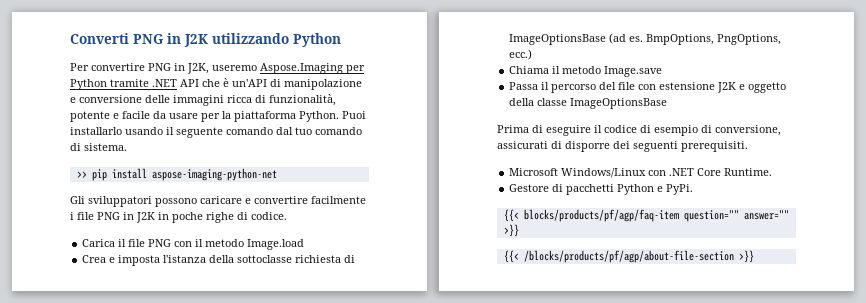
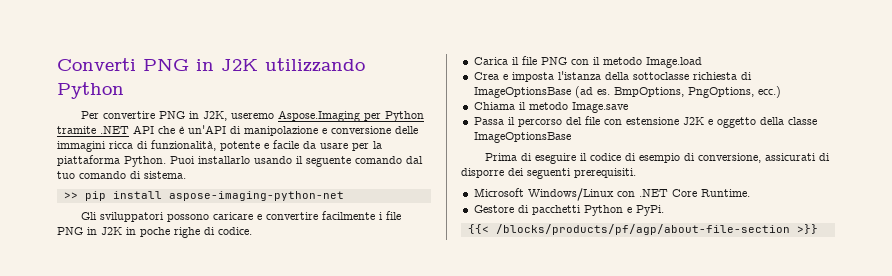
[503,209,789,222] [503,224,519,237] // {{< blocks/products/pf/agp/faq-item question="" answer="" >}} -> (664, 210) none

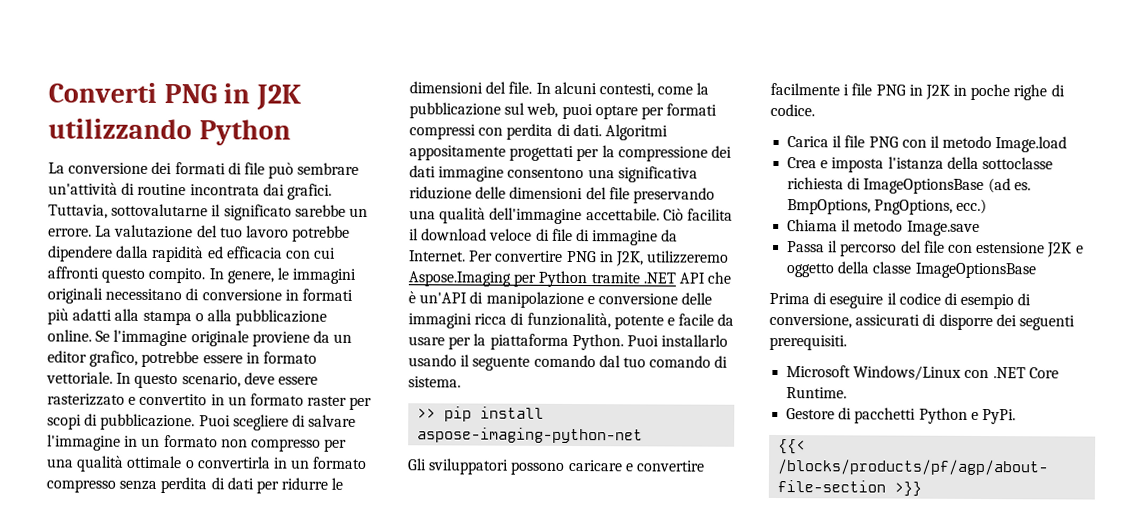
(124, 90) none -> [48,161,360,179] [48,182,332,200] [48,203,368,221] [48,224,351,242] [47,245,337,263] [47,266,357,284] [47,287,353,304] [47,308,328,326] [47,329,353,347] [47,350,317,368] [46,371,318,389] [47,393,373,411] [47,413,357,431] [47,434,348,452] [46,455,368,472] [46,476,344,494] [409,81,710,98] [409,102,718,120] [409,123,668,141] [409,145,732,162] [409,165,698,183] [409,186,715,204] [409,207,733,225] [409,228,679,246] [408,250,466,262] La conversione dei formati di file può sembrare un'attività di routine incontrata dai grafici. Tuttavia, sottovalutarne il significato sarebbe un errore. La valutazione del tuo lavoro potrebbe dipendere dalla rapidità ed efficacia con cui affronti questo compito. In genere, le immagini originali necessitano di conversione in formati più adatti alla stampa o alla pubblicazione online. Se l'immagine originale proviene da un editor grafico, potrebbe essere in formato vettoriale. In questo scenario, deve essere rasterizzato e convertito in un formato raster per scopi di pubblicazione. Puoi scegliere di salvare l'immagine in un formato non compresso per una qualità ottimale o convertirla in un formato compresso senza perdita di dati per ridurre le dimensioni del file. In alcuni contesti, come la pubblicazione sul web, puoi optare per formati compressi con perdita di dati. Algoritmi appositamente progettati per la compressione dei dati immagine consentono una significativa riduzione delle dimensioni del file preservando una qualità dell'immagine accettabile. Ciò facilita il download veloce di file di immagine da Internet.
[231,113,275,119] useremo -> [646,250,730,264] utilizzeremo

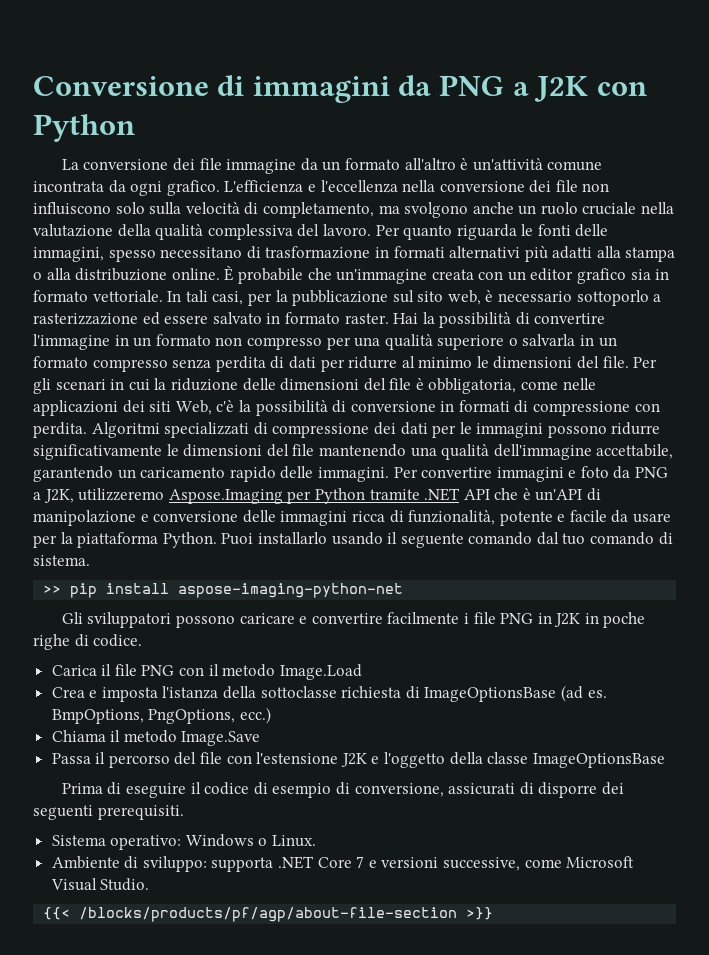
[48,82,302,111] [48,118,291,146] [48,161,360,179] [48,182,332,200] [48,203,368,221] [48,224,351,242] [47,245,337,263] [47,266,357,284] [47,287,103,304] Converti PNG in J2K utilizzando Python // La conversione dei formati di file può sembrare un'attività di routine incontrata dai grafici. Tuttavia, sottovalutarne il significato sarebbe un errore. La valutazione del tuo lavoro potrebbe dipendere dalla rapidità ed efficacia con cui affronti questo compito. In genere, le immagini originali -> [33,75,647,103] [33,114,135,142] [61,158,603,174] [33,180,610,196] [33,202,675,218] [33,224,609,240] [33,247,156,262] Conversione di immagini da PNG a J2K con Python // La conversione dei file immagine da un formato all'altro è un'attività comune incontrata da ogni grafico. L'efficienza e l'eccellenza nella conversione dei file non influiscono solo sulla velocità di completamento, ma svolgono anche un ruolo cruciale nella valutazione della qualità complessiva del lavoro. Per quanto riguarda le fonti delle immagini, spesso
[201,288,353,301] conversione in formati -> [265,246,521,259] trasformazione in formati alternativi
[235,309,328,326] [47,329,353,347] [47,350,317,368] [46,371,318,389] [47,393,373,411] [47,413,357,431] pubblicazione online. Se l'immagine originale proviene da un editor grafico, potrebbe essere in formato vettoriale. In questo scenario, deve essere rasterizzato e convertito in un formato raster per scopi di pubblicazione. Puoi scegliere di salvare -> [75,265,670,284] [33,290,662,306] [33,312,606,328] distribuzione online. È probabile che un'immagine creata con un editor grafico sia in formato vettoriale. In tali casi, per la pubblicazione sul sito web, è necessario sottoporlo a rasterizzazione ed essere salvato in formato raster. Hai la possibilità di convertire
[126,455,271,469] ottimale o convertirla -> [437,334,576,350] superiore o salvarla
(329, 483) none -> [401,356,473,368] al minimo
[535,81,710,98] [409,102,718,120] [409,123,668,141] [409,145,732,162] [409,165,698,183] In alcuni contesti, come la pubblicazione sul web, puoi optare per formati compressi con perdita di dati. Algoritmi appositamente progettati per la compressione dei dati immagine consentono una significativa -> [633,357,658,368] [33,378,167,394] Per gli scenari in cui la
[632,187,715,204] [409,207,733,225] [409,228,679,246] [408,250,614,263] preservando una qualità dell'immagine accettabile. Ciò facilita il download veloce di file di immagine da Internet. Per convertire PNG in -> [415,378,596,394] [33,400,660,416] [33,422,661,438] [33,444,674,460] [33,466,669,482] [33,492,41,500] è obbligatoria, come nelle applicazioni dei siti Web, c'è la possibilità di conversione in formati di compressione con perdita. Algoritmi specializzati di compressione dei dati per le immagini possono ridurre significativamente le dimensioni del file mantenendo una qualità dell'immagine accettabile, garantendo un caricamento rapido delle immagini. Per convertire immagini e foto da PNG a
[995,136,1068,153] Image.load -> [279,664,362,680] Image.Load
[906,220,980,236] Image.save -> [181,731,261,746] Image.Save
[976,241,1046,254] estensione -> [256,752,339,764] l'estensione
[786,263,835,278] oggetto -> [384,752,446,768] l'oggetto
[786,365,1059,381] [786,387,848,399] [786,407,1016,425] Microsoft Windows/Linux con .NET Core Runtime. // Gestore di pacchetti Python e PyPi. -> [51,834,317,850] [51,856,635,872] [50,878,150,891] Sistema operativo: Windows o Linux. // Ambiente di sviluppo: supporta .NET Core 7 e versioni successive, come Microsoft Visual Studio.

